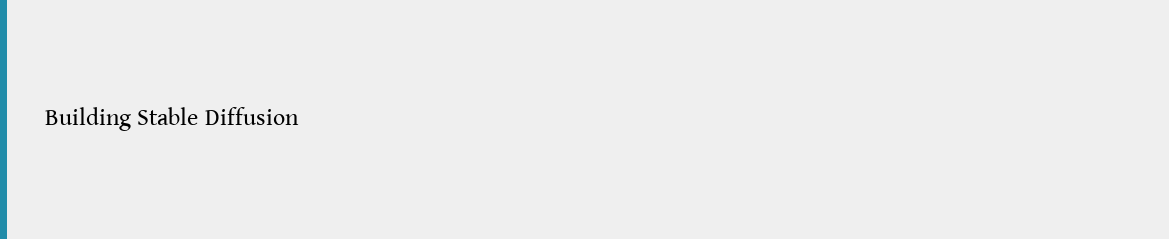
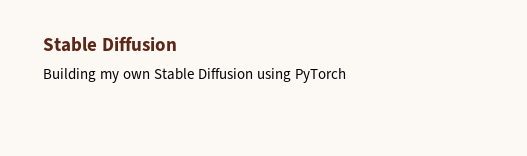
[45,107,299,131] Building Stable Diffusion -> [43,36,178,52] [43,68,347,83] Stable Diffusion // Building my own Stable Diffusion using PyTorch

